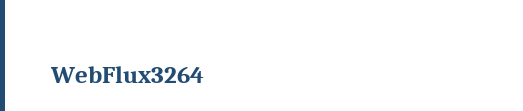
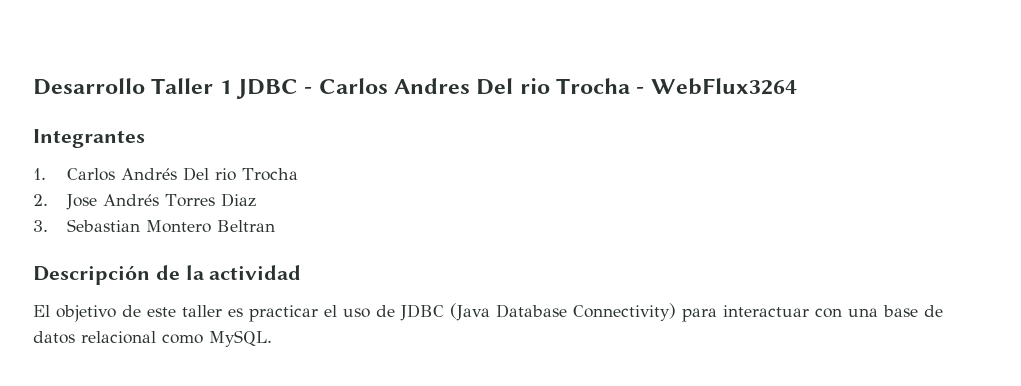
[50,66,204,83] WebFlux3264 -> [33,78,797,99] [33,129,145,148] [33,167,298,181] [33,193,256,210] [33,219,275,233] [33,265,302,285] [33,303,944,322] [33,330,272,347] Desarrollo Taller 1 JDBC - Carlos Andres Del rio Trocha - WebFlux3264 // Integrantes // 1. Carlos Andrés Del rio Trocha // 2. Jose Andrés Torres Diaz // 3. Sebastian Montero Beltran // Descripción de la actividad // El objetivo de este taller es practicar el uso de JDBC (Java Database Connectivity) para interactuar con una base de datos relacional como MySQL.

